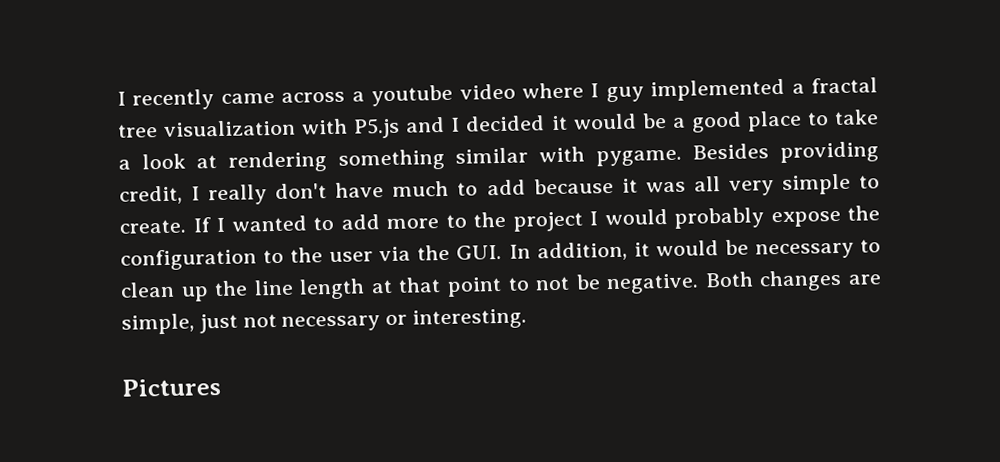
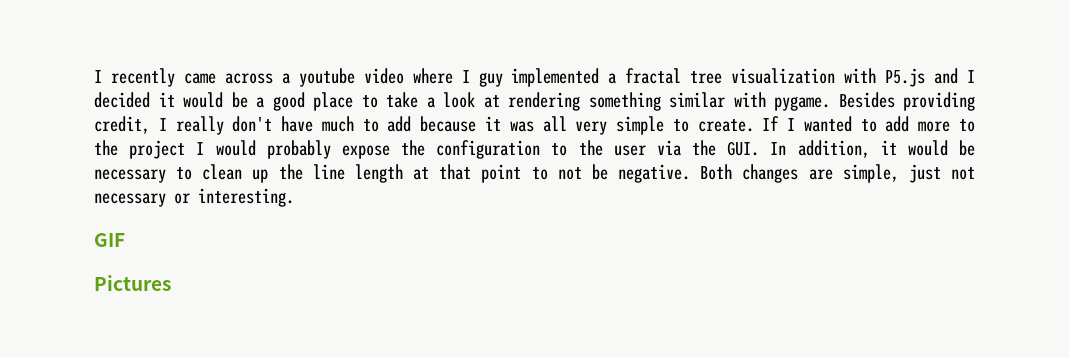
(528, 319) none -> [94,233,125,247] // GIF

